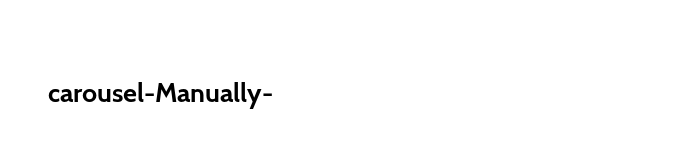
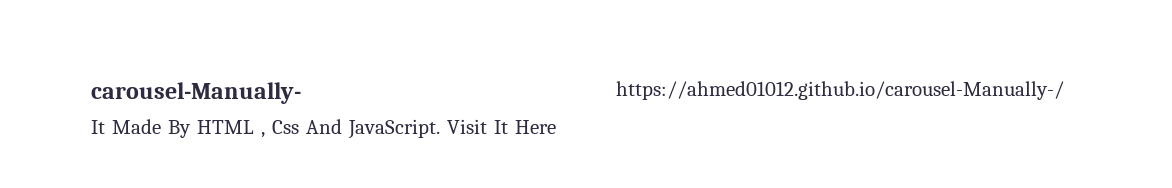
(273, 95) none -> [91,119,556,139] [616,81,1064,100] // It Made By HTML , Css And JavaScript. Visit It Here https://ahmed01012.github.io/carousel-Manually-/

